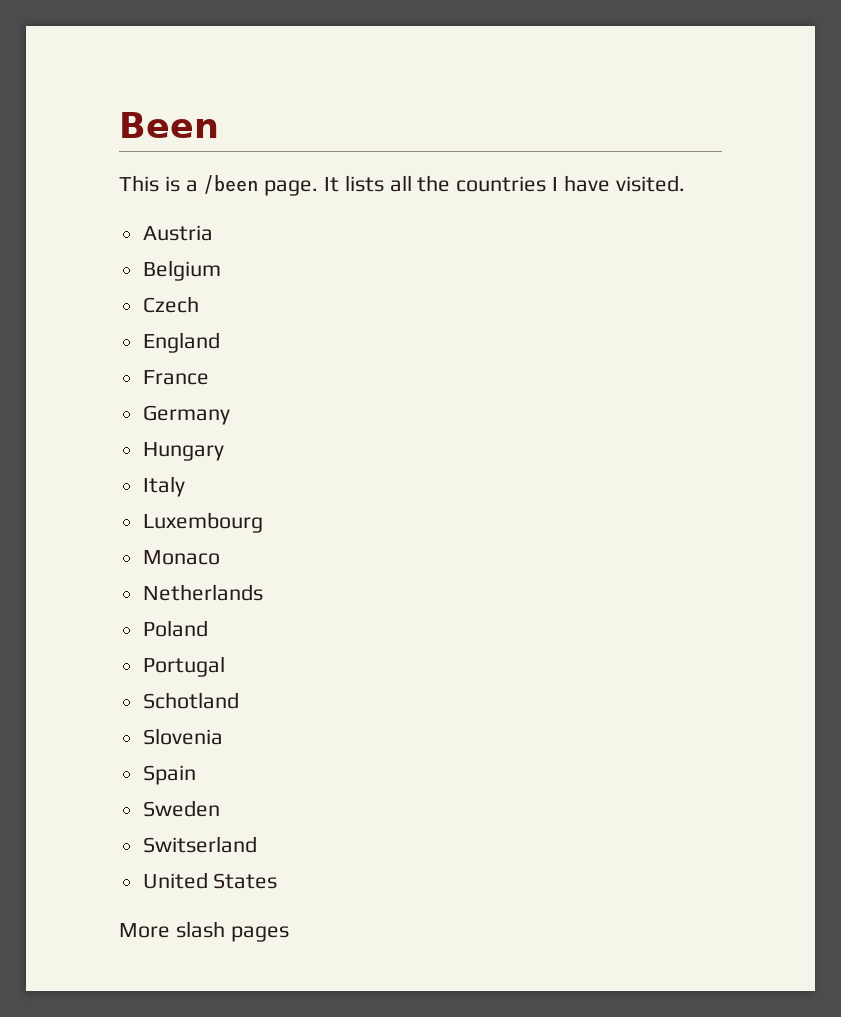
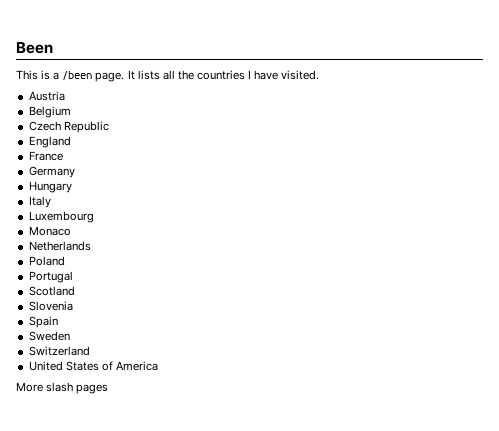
(199, 304) none -> [63,121,109,133] Republic
[142,692,239,709] Schotland -> [28,286,75,296] Scotland
[142,836,257,853] Switserland -> [28,346,90,356] Switzerland
(278, 881) none -> [101,361,158,371] of America

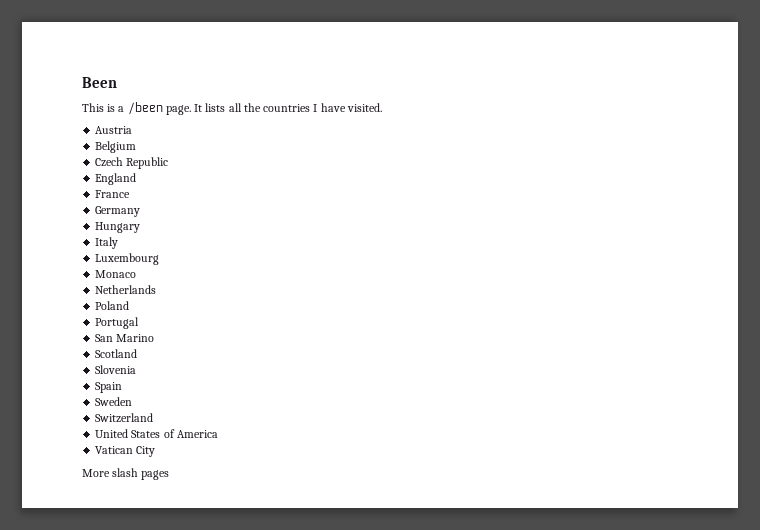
(73, 277) none -> [95,334,155,342] // San Marino
(158, 366) none -> [95,446,156,457] // Vatican City

